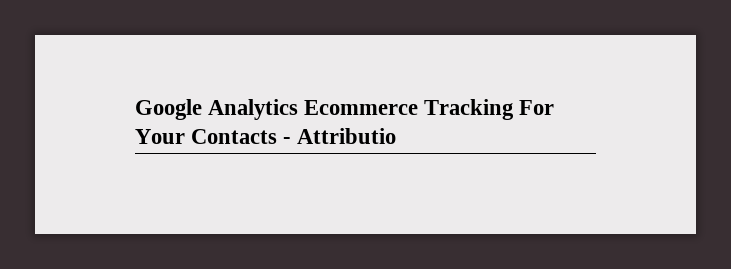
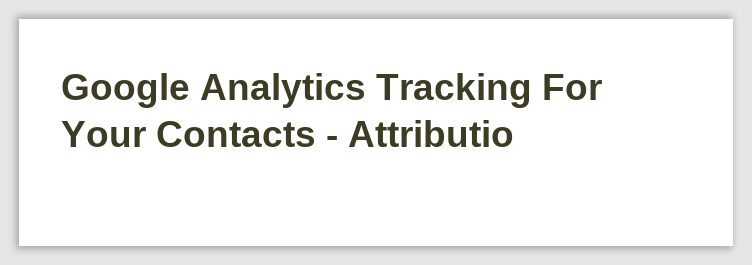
[304,100,419,115] Ecommerce -> (366, 90) none

